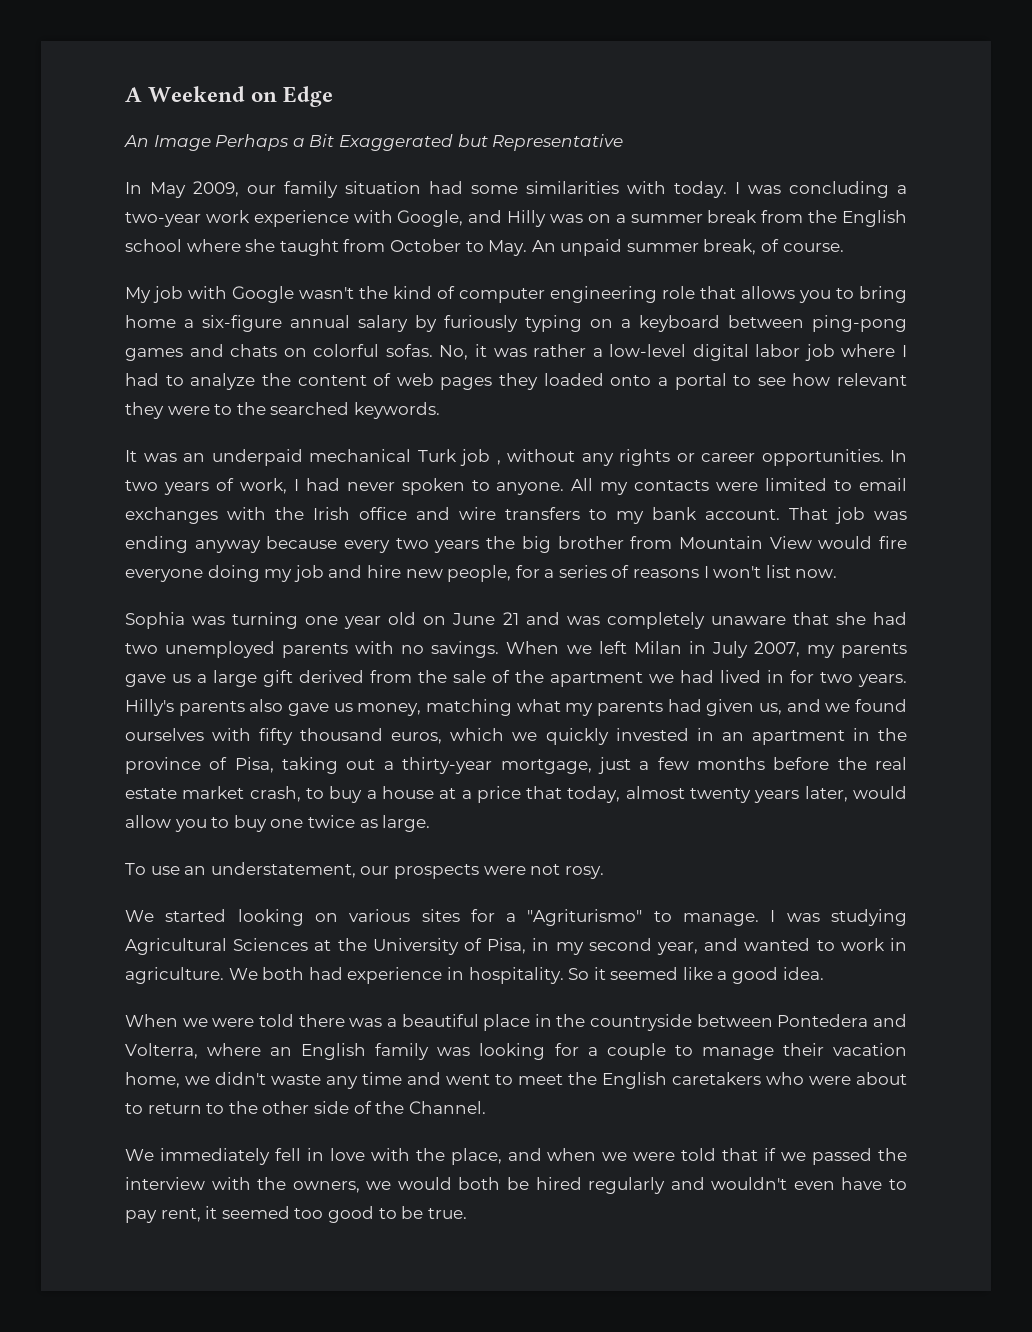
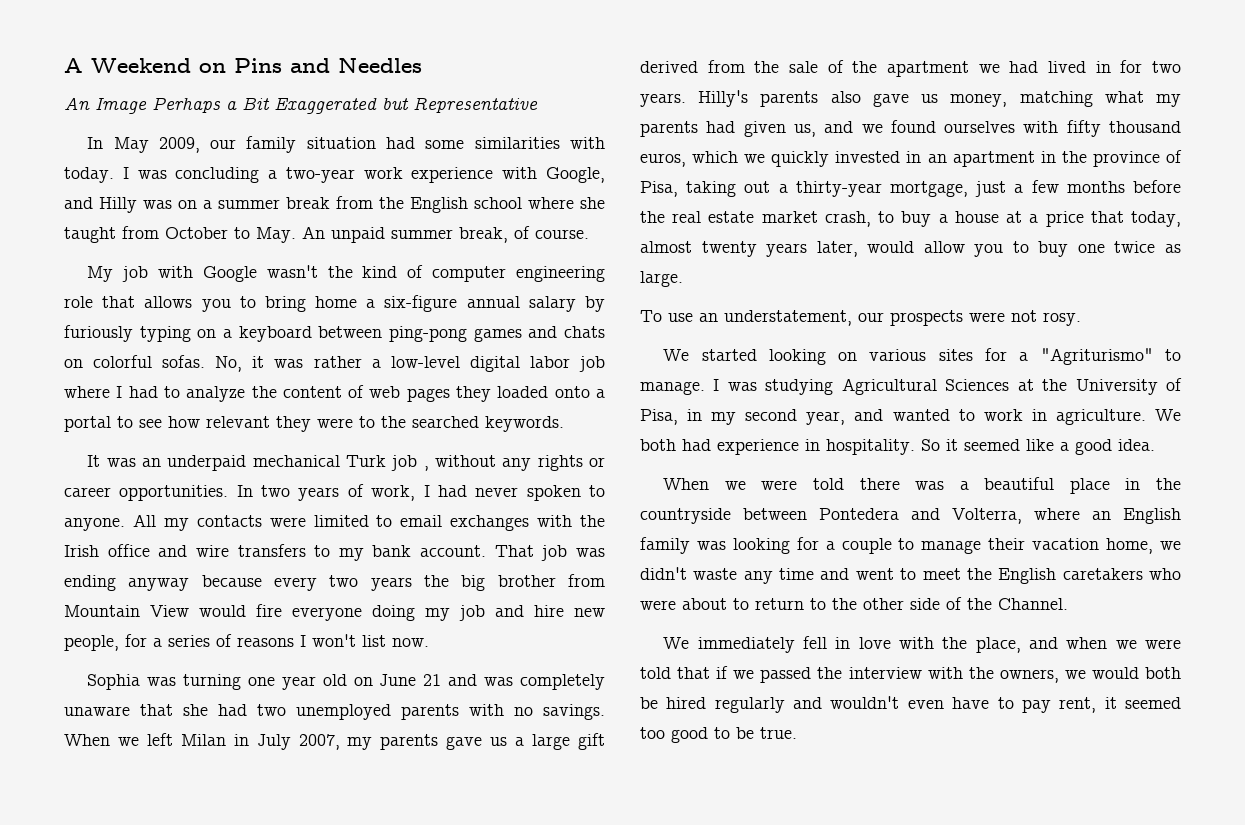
[283,86,334,107] Edge -> [234,58,422,73] Pins and Needles

